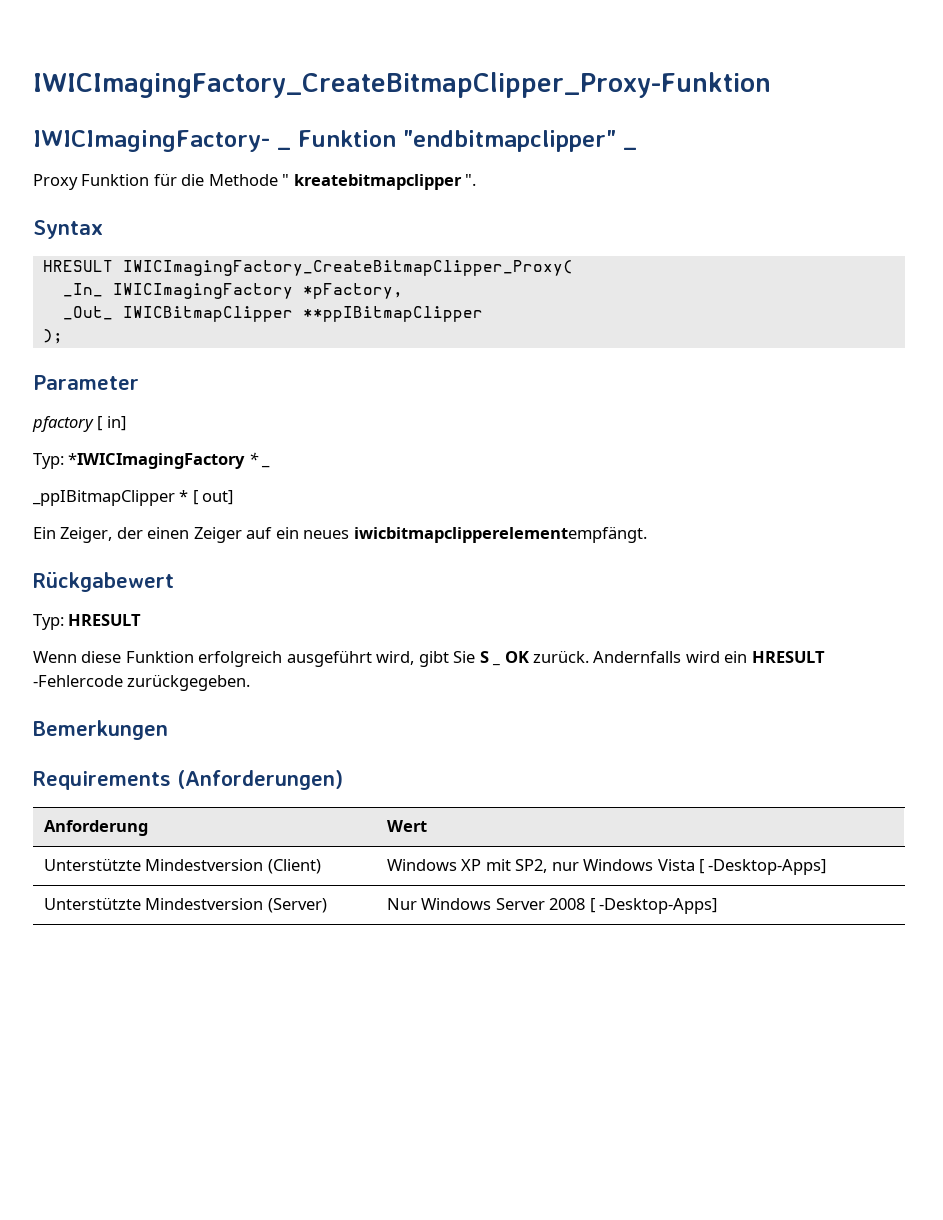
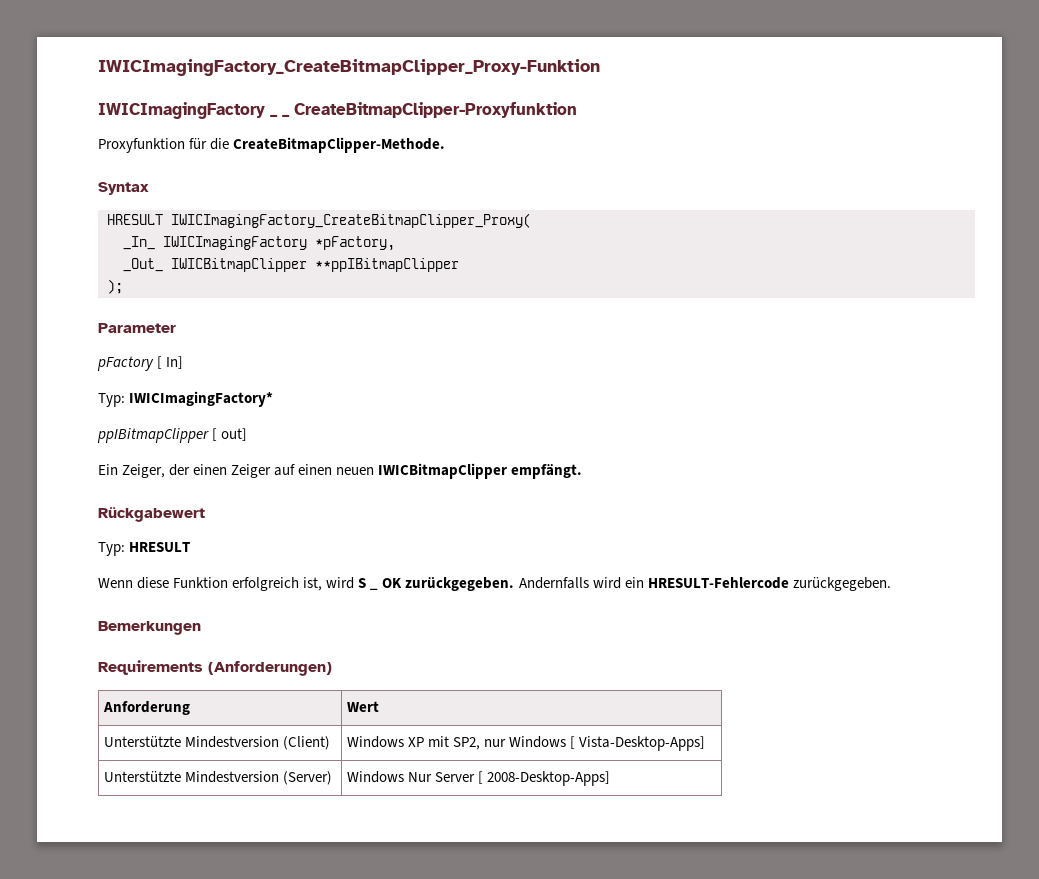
[33,130,291,152] [297,130,637,152] [33,173,477,190] IWICImagingFactory- _ Funktion "endbitmapclipper" _ // Proxy Funktion für die Methode " kreatebitmapclipper ". -> [98,102,577,119] [98,137,446,153] IWICImagingFactory _ _ CreateBitmapClipper-Proxyfunktion // Proxyfunktion für die CreateBitmapClipper-Methode.
[32,416,126,432] [33,452,259,469] [261,465,271,468] [32,490,189,506] pfactory [ in] // Typ: *IWICImagingFactory * _ // _ppIBitmapClipper * -> [97,356,184,371] [98,391,274,407] [97,428,209,443] pFactory [ In] // Typ: IWICImagingFactory* // ppIBitmapClipper
[275,526,647,543] ein neues iwicbitmapclipperelementempfängt. -> [298,463,583,479] einen neuen IWICBitmapClipper empfängt.
[286,650,476,667] ausgeführt wird, gibt Sie -> [303,577,355,591] ist, wird
[533,650,590,663] zurück. -> [405,577,515,591] zurückgegeben.
[751,651,825,663] [33,675,123,687] HRESULT -Fehlercode -> [647,577,789,589] HRESULT-Fehlercode
[657,859,827,875] Vista [ -Desktop-Apps] -> [570,736,706,751] [ Vista-Desktop-Apps]
[386,898,718,914] Nur Windows Server 2008 [ -Desktop-Apps] -> [347,771,611,786] Windows Nur Server [ 2008-Desktop-Apps]

